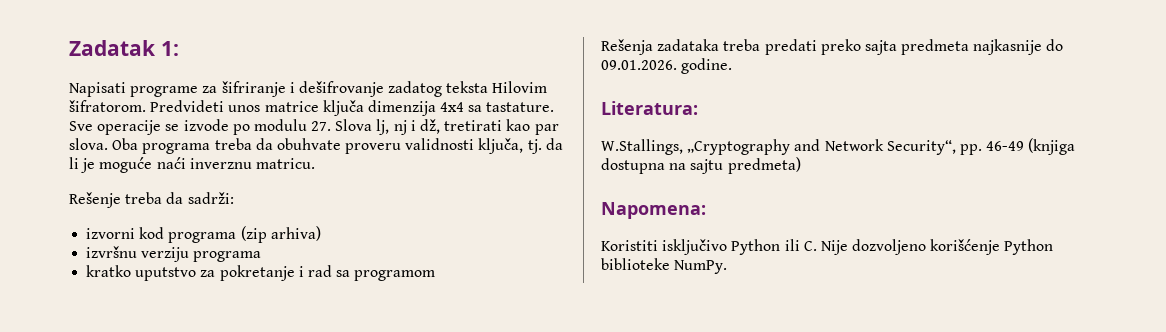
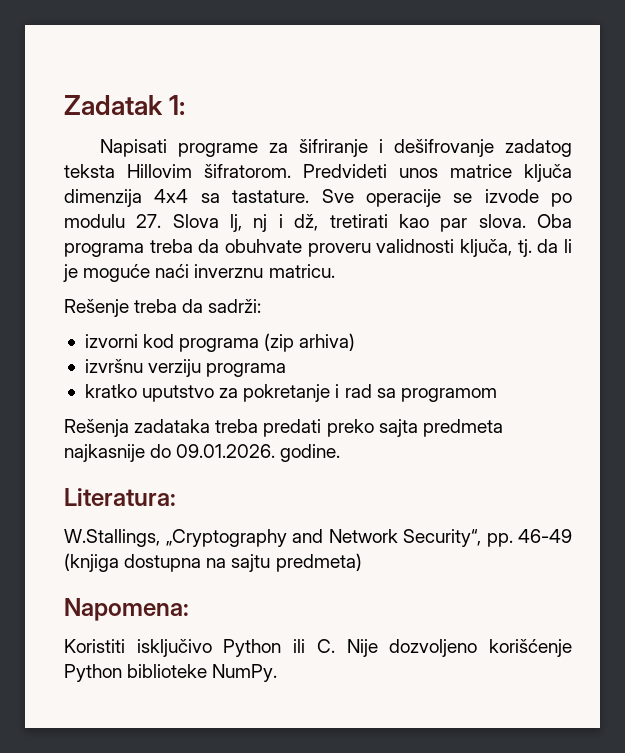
[492,81,548,93] Hilovim -> [127,164,192,178] Hillovim

